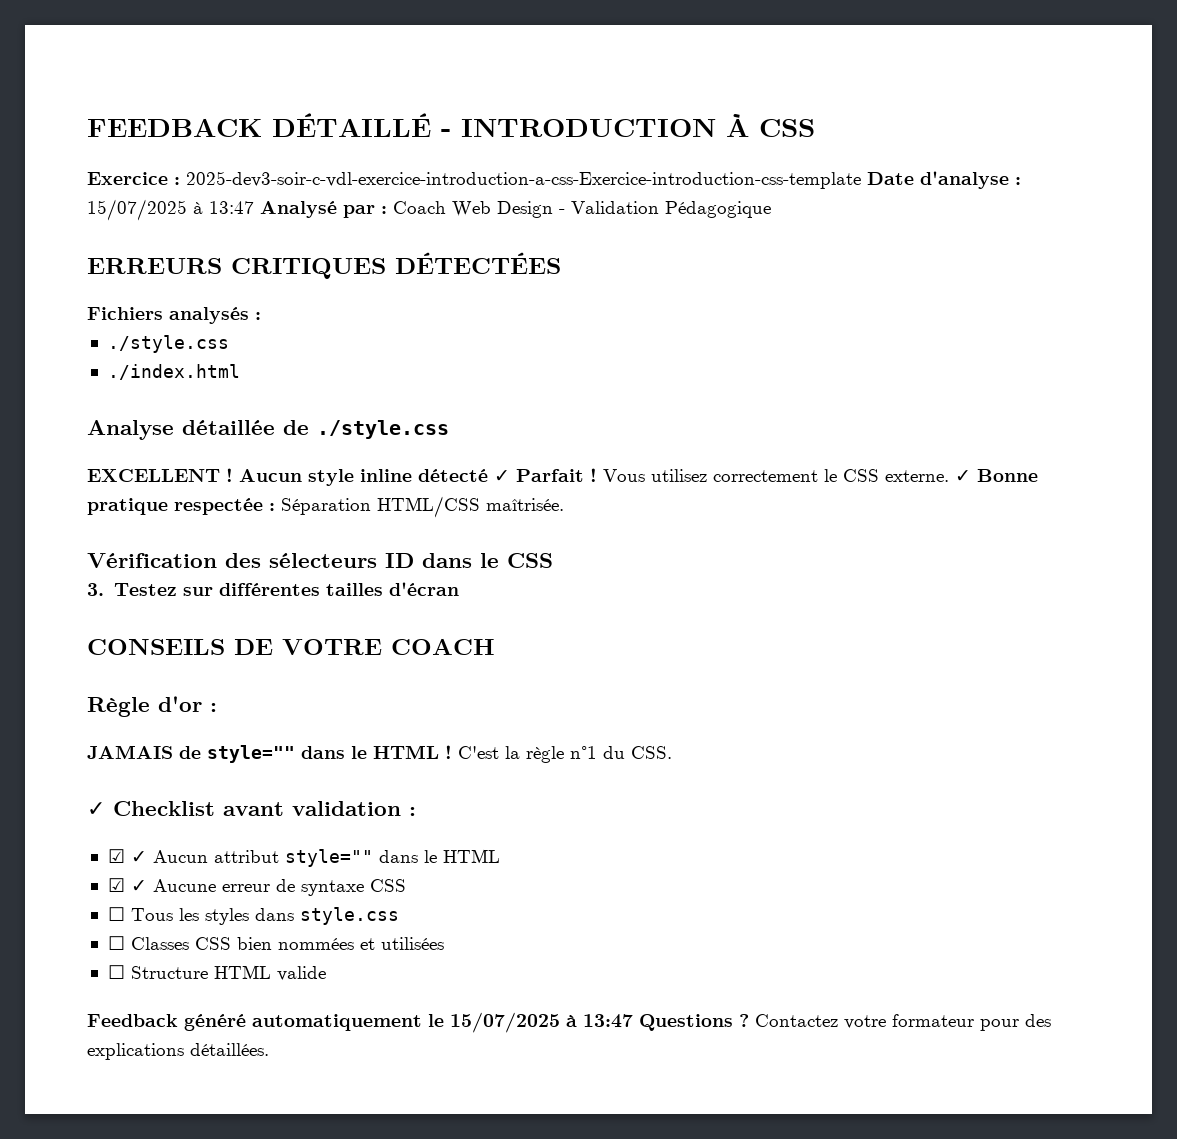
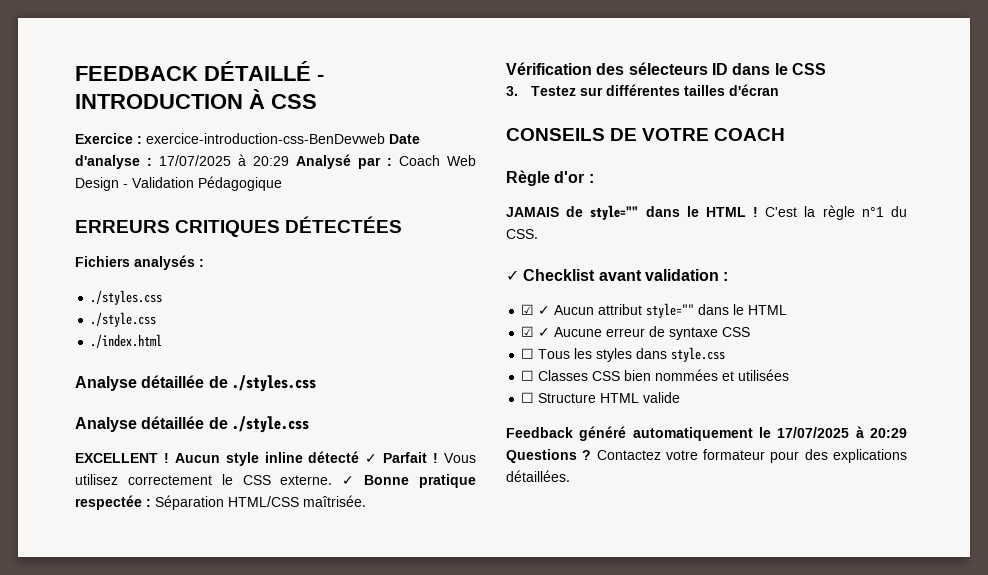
[186,171,861,189] 2025-dev3-soir-c-vdl-exercice-introduction-a-css-Exercice-introduction-css-template -> [146,133,385,144] exercice-introduction-css-BenDevweb
[87,199,254,221] 15/07/2025 à 13:47 -> [159,154,289,166] 17/07/2025 à 20:29
(261, 316) none -> [90,290,163,305] // ./styles.css
(240, 372) none -> [75,375,316,392] // Analyse détaillée de ./styles.css
[450,1012,633,1033] 15/07/2025 à 13:47 -> [777,426,907,438] 17/07/2025 à 20:29

